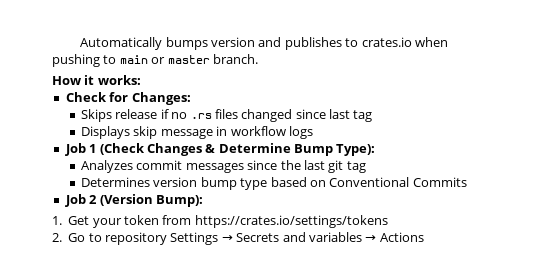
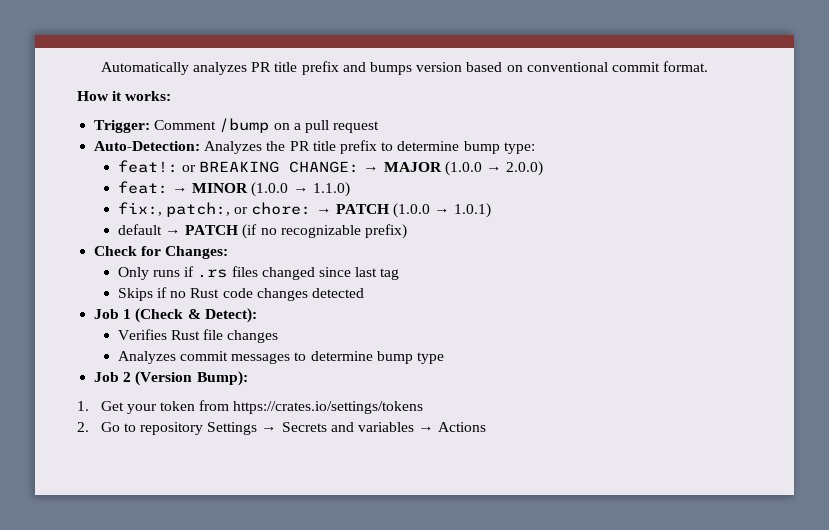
[165,37,448,50] [52,54,258,67] [52,75,141,85] bumps version and publishes to crates.io when pushing to main or master branch. // How it works: -> [193,61,709,75] [77,91,172,101] [94,118,380,133] [94,140,535,154] [117,160,544,176] [117,181,350,197] [117,202,492,218] [117,224,407,239] analyzes PR title prefix and bumps version based on conventional commit format. // How it works: // Trigger: Comment /bump on a pull request // Auto-Detection: Analyzes the PR title prefix to determine bump type: // feat!: or BREAKING CHANGE: → MAJOR (1.0.0 → 2.0.0) // feat: → MINOR (1.0.0 → 1.1.0) // fix:, patch:, or chore: → PATCH (1.0.0 → 1.0.1) // default → PATCH (if no recognizable prefix)
[80,109,188,122] Skips release if no -> [117,266,195,280] Only runs if
[80,126,313,139] [64,143,376,156] [80,160,366,173] [80,177,467,190] Displays skip message in workflow logs // Job 1 (Check Changes & Determine Bump Type): // Analyzes commit messages since the last git tag // Determines version bump type based on Conventional Commits -> [117,287,364,301] [94,308,257,323] [117,329,279,343] [117,351,444,364] Skips if no Rust code changes detected // Job 1 (Check & Detect): // Verifies Rust file changes // Analyzes commit messages to determine bump type

